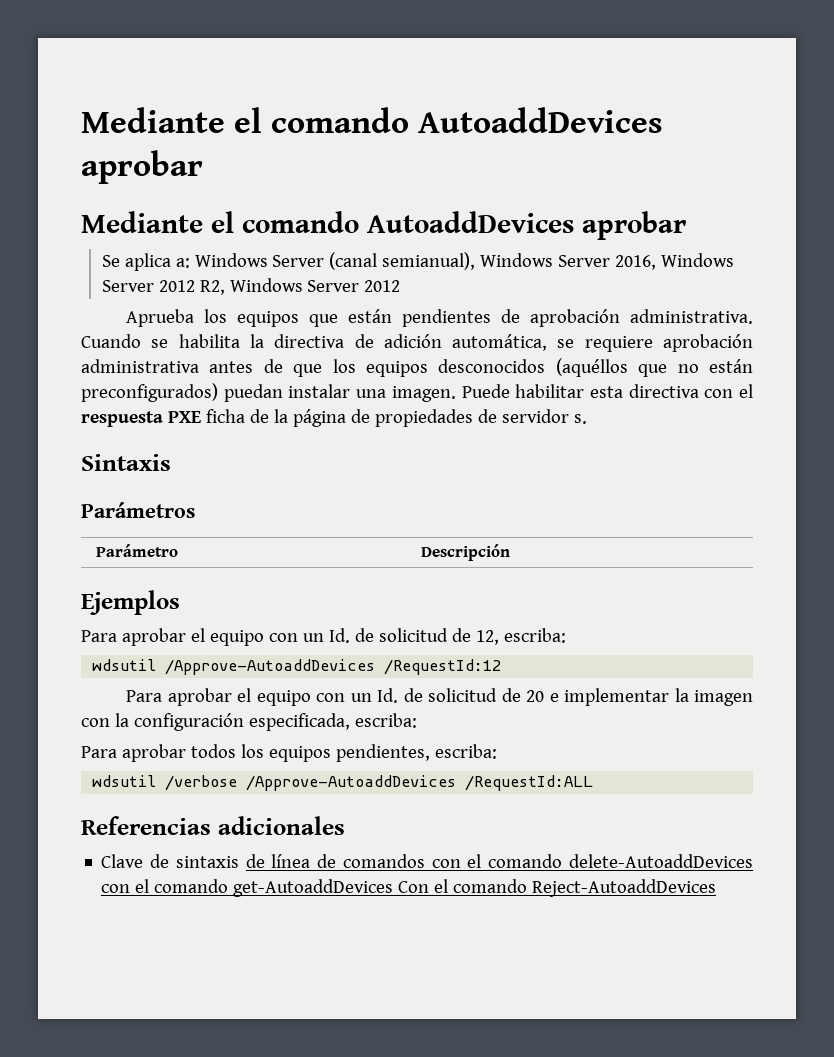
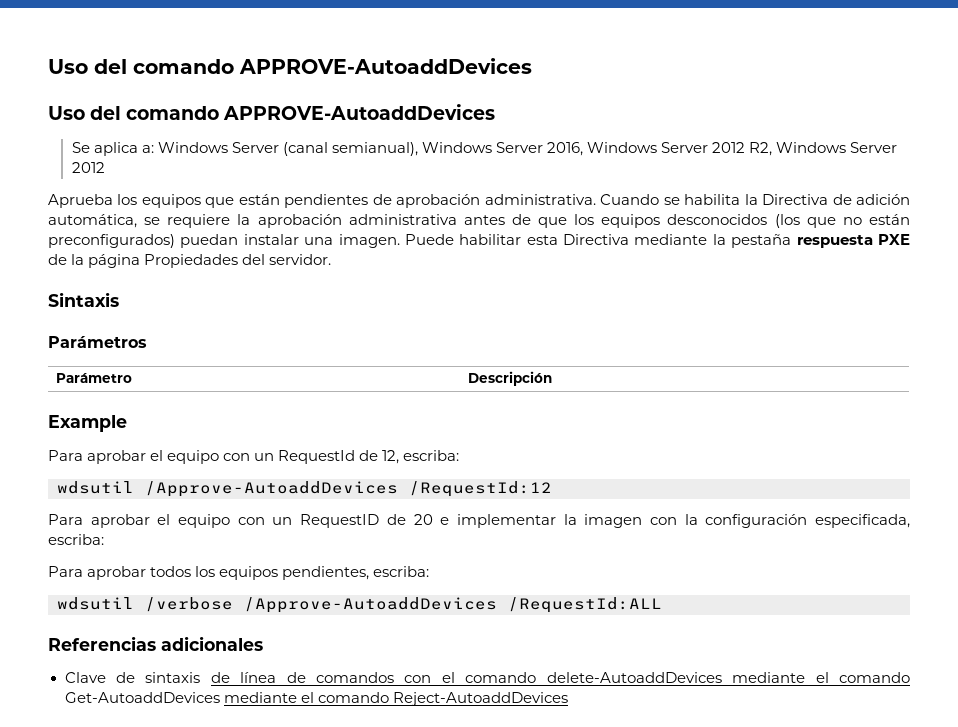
[81,107,664,133] [81,150,203,184] [81,211,686,240] Mediante el comando AutoaddDevices aprobar // Mediante el comando AutoaddDevices aprobar -> [48,58,532,74] [48,104,496,120] Uso del comando APPROVE-AutoaddDevices // Uso del comando APPROVE-AutoaddDevices
[274,334,345,348] directiva -> [762,194,829,205] Directiva
(653, 344) none -> [237,214,251,225] la
[555,358,628,377] (aquéllos -> [774,214,800,228] (los
[628,384,753,398] directiva con el -> [563,234,792,248] Directiva mediante la pestaña
[205,409,245,423] ficha -> (910, 239) none
[350,409,587,427] de propiedades de servidor s. -> [144,254,332,268] Propiedades del servidor.
[81,590,180,615] [81,628,448,646] Ejemplos // Para aprobar el equipo con un Id. de solicitud -> [48,415,127,432] [48,450,356,464] Example // Para aprobar el equipo con un RequestId
[377,688,498,703] Id. de solicitud -> [300,514,380,528] RequestID
[101,879,430,897] con el comando get-AutoaddDevices Con -> [732,672,910,683] [64,692,297,703] mediante el comando Get-AutoaddDevices mediante

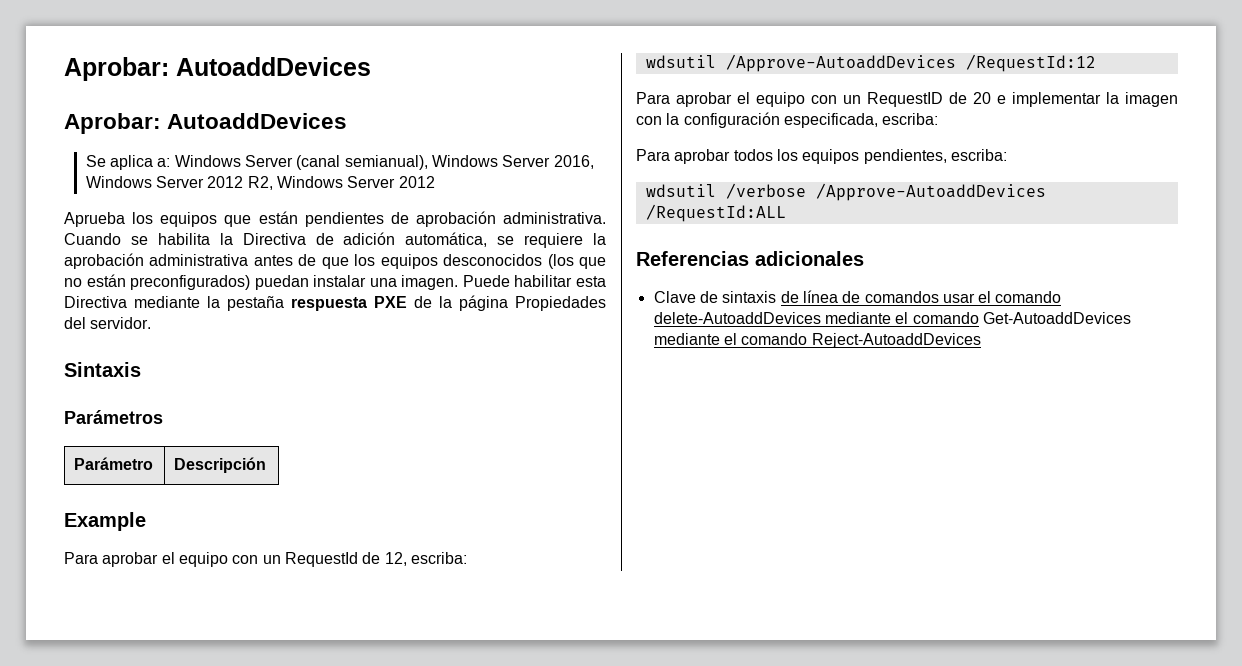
[48,58,532,74] [48,104,496,120] Uso del comando APPROVE-AutoaddDevices // Uso del comando APPROVE-AutoaddDevices -> [64,57,371,81] [64,113,348,134] Aprobar: AutoaddDevices // Aprobar: AutoaddDevices
[404,675,432,683] con -> [942,293,975,303] usar

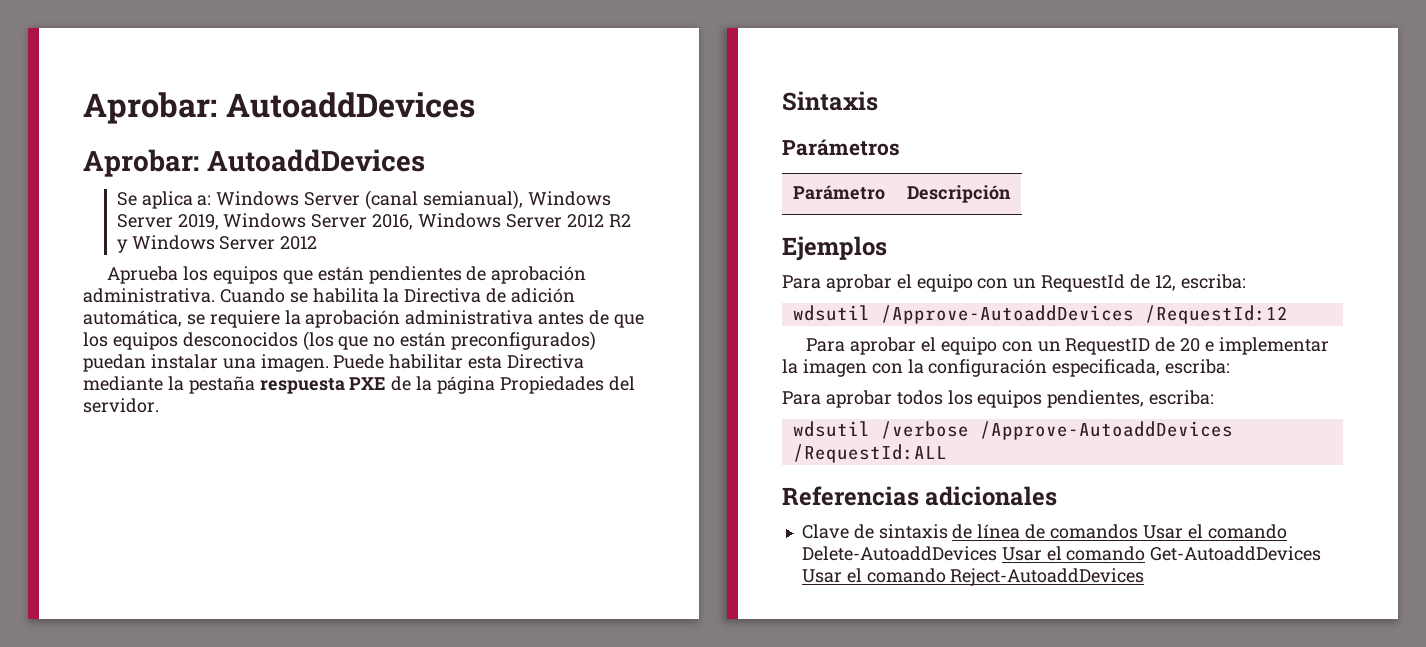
(551, 161) none -> [177,213,368,230] 2019, Windows Server
[247,176,273,190] R2, -> [608,214,631,227] [116,239,128,253] R2 y
[64,512,146,531] Example -> [782,236,887,261] Ejemplos
[942,291,1062,303] [653,312,891,324] usar el comando delete-AutoaddDevices mediante -> [1142,524,1287,539] [801,546,1042,561] Usar el comando Delete-AutoaddDevices Usar
[653,333,720,345] mediante -> [801,569,842,583] Usar

